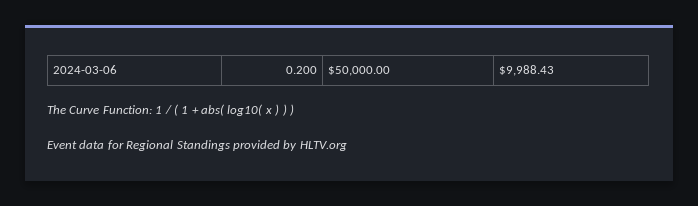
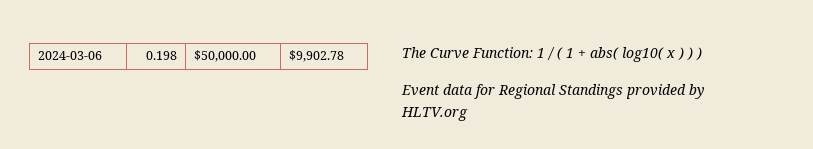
[285,66,317,74] 0.200 -> [145,51,177,60] 0.198
[499,65,555,76] $9,988.43 -> [289,50,345,62] $9,902.78

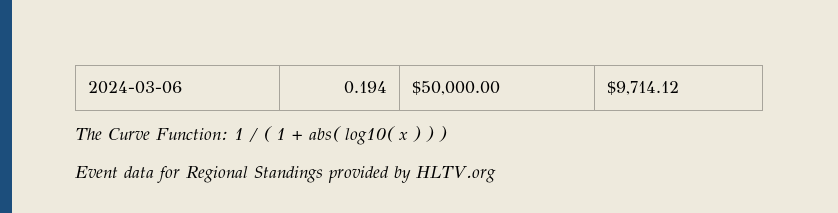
[145,51,177,60] 0.198 -> [343,81,387,94] 0.194
[289,50,345,62] $9,902.78 -> [607,81,680,95] $9,714.12

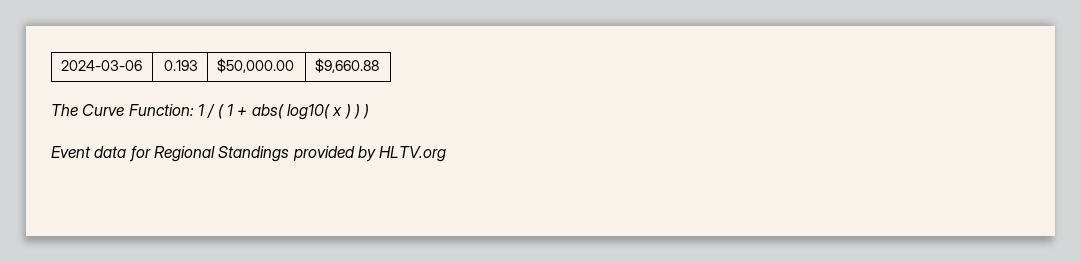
[343,81,387,94] 0.194 -> [164,60,199,71] 0.193
[607,81,680,95] $9,714.12 -> [314,58,379,73] $9,660.88

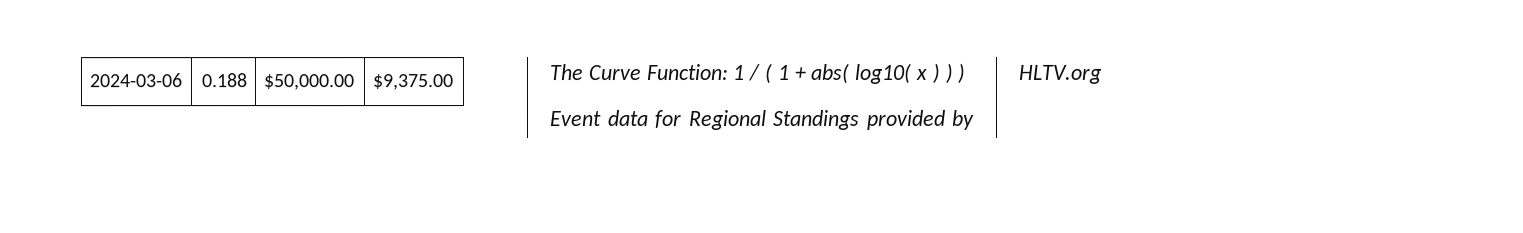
[164,60,199,71] 0.193 -> [201,73,248,88] 0.188
[314,58,379,73] $9,660.88 -> [371,74,453,91] $9,375.00

